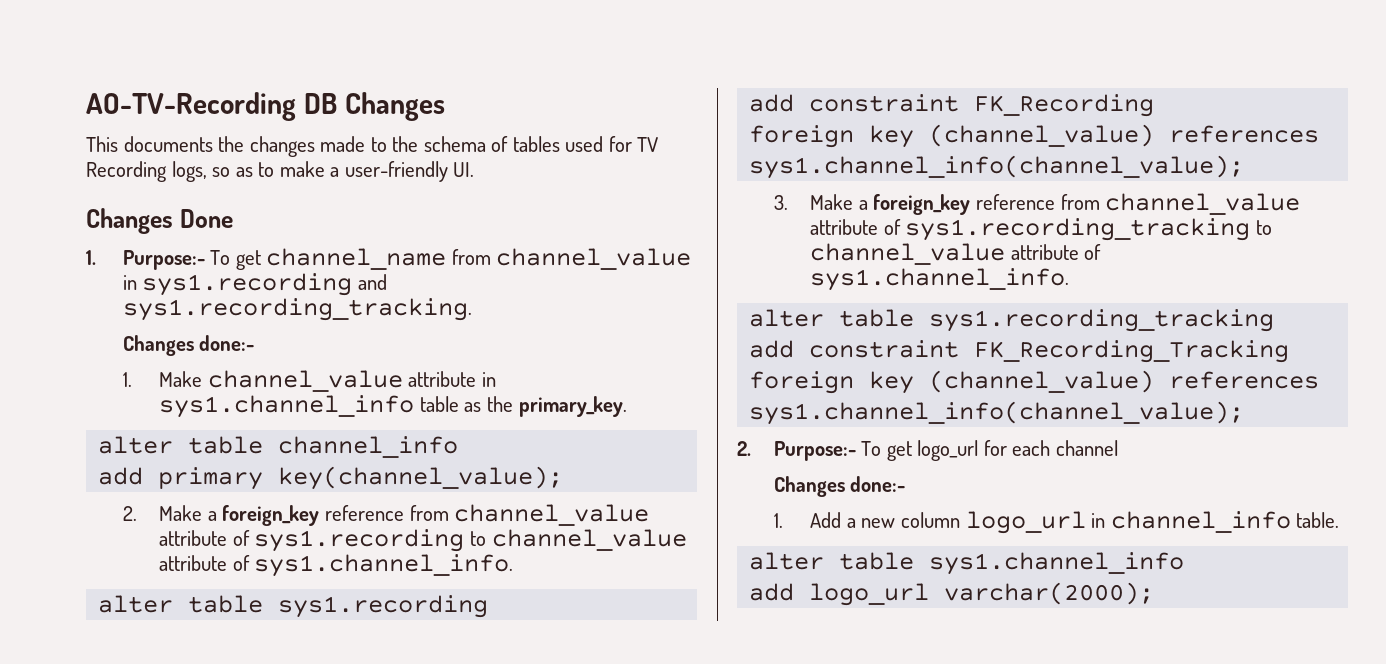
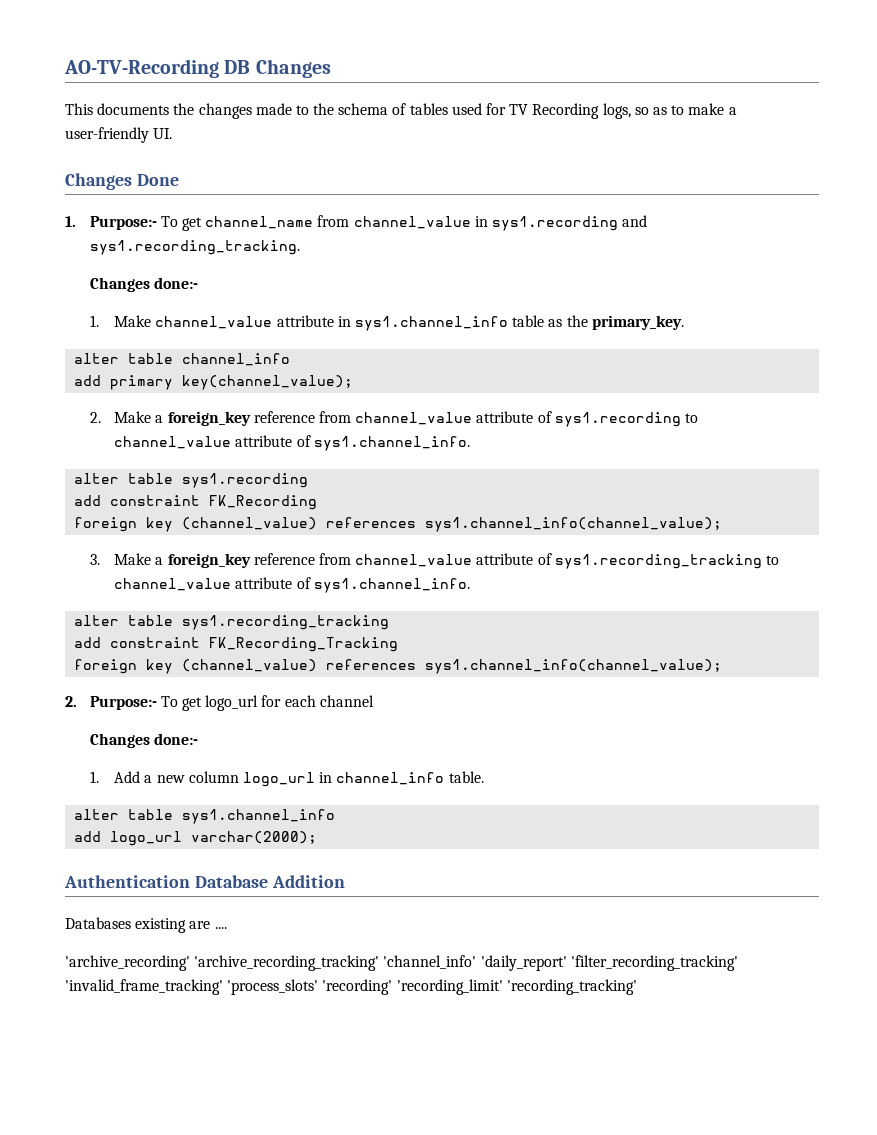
(1155, 593) none -> [64,875,345,888] [65,917,227,933] [65,955,738,971] [65,979,637,995] // Authentication Database Addition // Databases existing are .... // 'archive_recording' 'archive_recording_tracking' 'channel_info' 'daily_report' 'filter_recording_tracking' 'invalid_frame_tracking' 'process_slots' 'recording' 'recording_limit' 'recording_tracking'

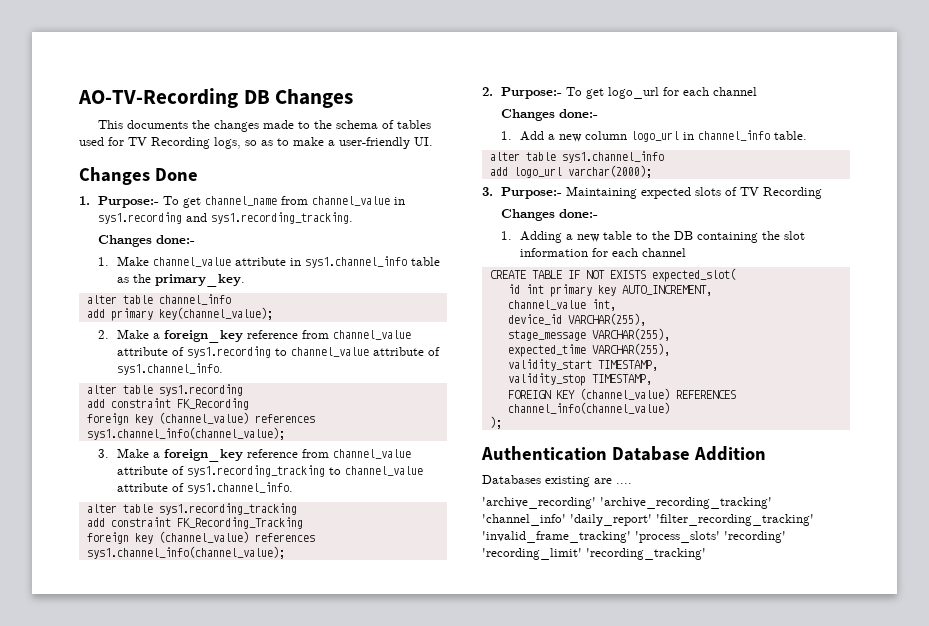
(318, 837) none -> [482,186,823,199] [501,209,599,221] [501,231,806,243] [520,248,687,257] [489,268,736,282] [507,284,712,297] [507,299,616,311] [507,313,646,326] [507,328,670,341] [507,343,670,357] [507,359,658,371] [507,373,652,386] [507,388,736,400] [507,402,670,414] [489,416,502,429] // 3. Purpose:- Maintaining expected slots of TV Recording // Changes done:- // 1. Adding a new table to the DB containing the slot information for each channel // CREATE TABLE IF NOT EXISTS expected_slot( // id int primary key AUTO_INCREMENT, // channel_value int, // device_id VARCHAR(255), // stage_message VARCHAR(255), // expected_time VARCHAR(255), // validity_start TIMESTAMP, // validity_stop TIMESTAMP, // FOREIGN KEY (channel_value) REFERENCES channel_info(channel_value) // );

